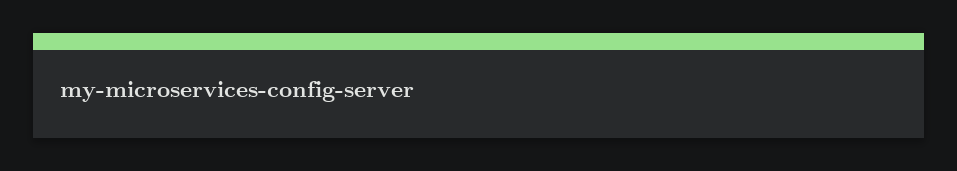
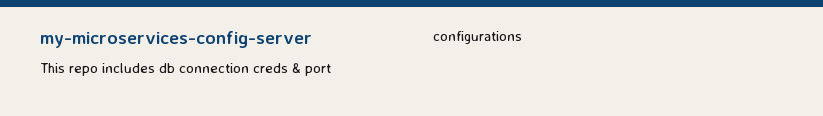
(414, 91) none -> [40,63,331,76] [433,31,522,44] // This repo includes db connection creds & port configurations

